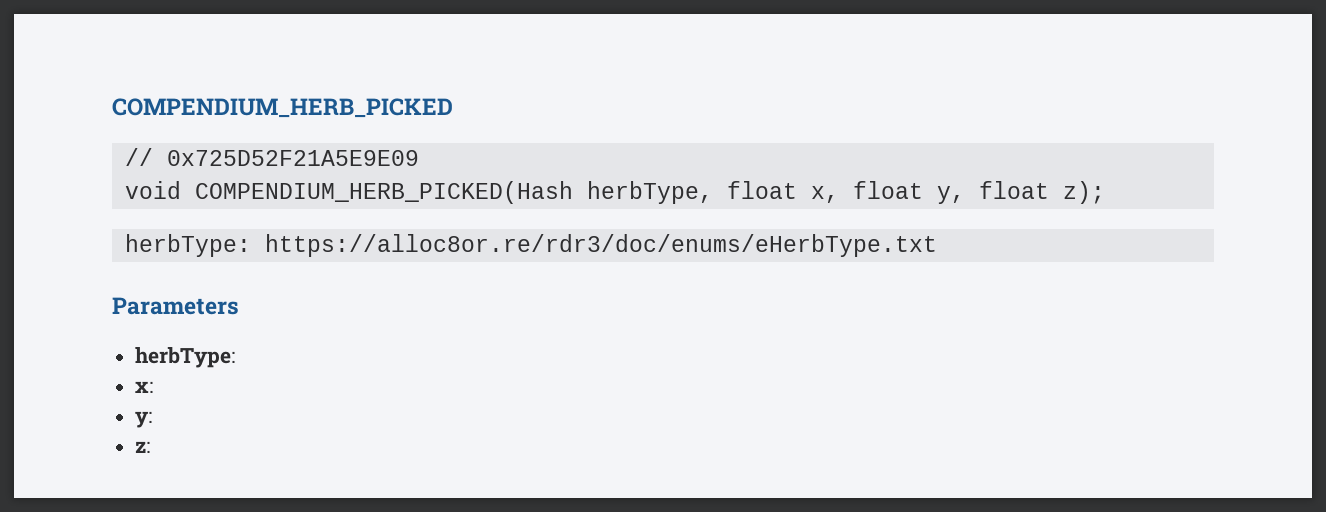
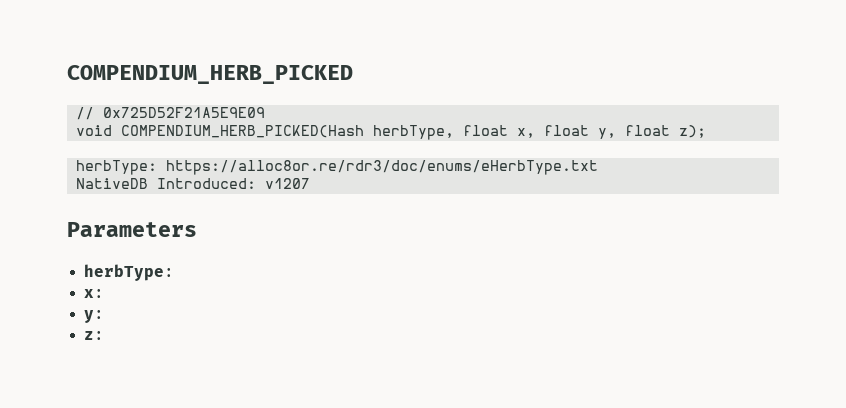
(937, 245) none -> [76,178,311,189] // NativeDB Introduced: v1207

